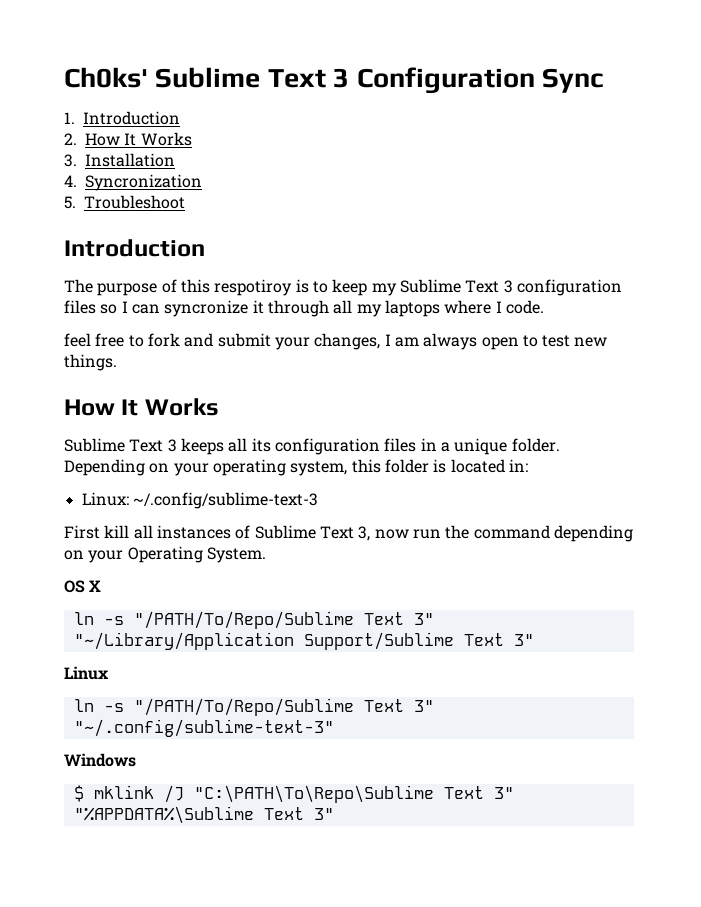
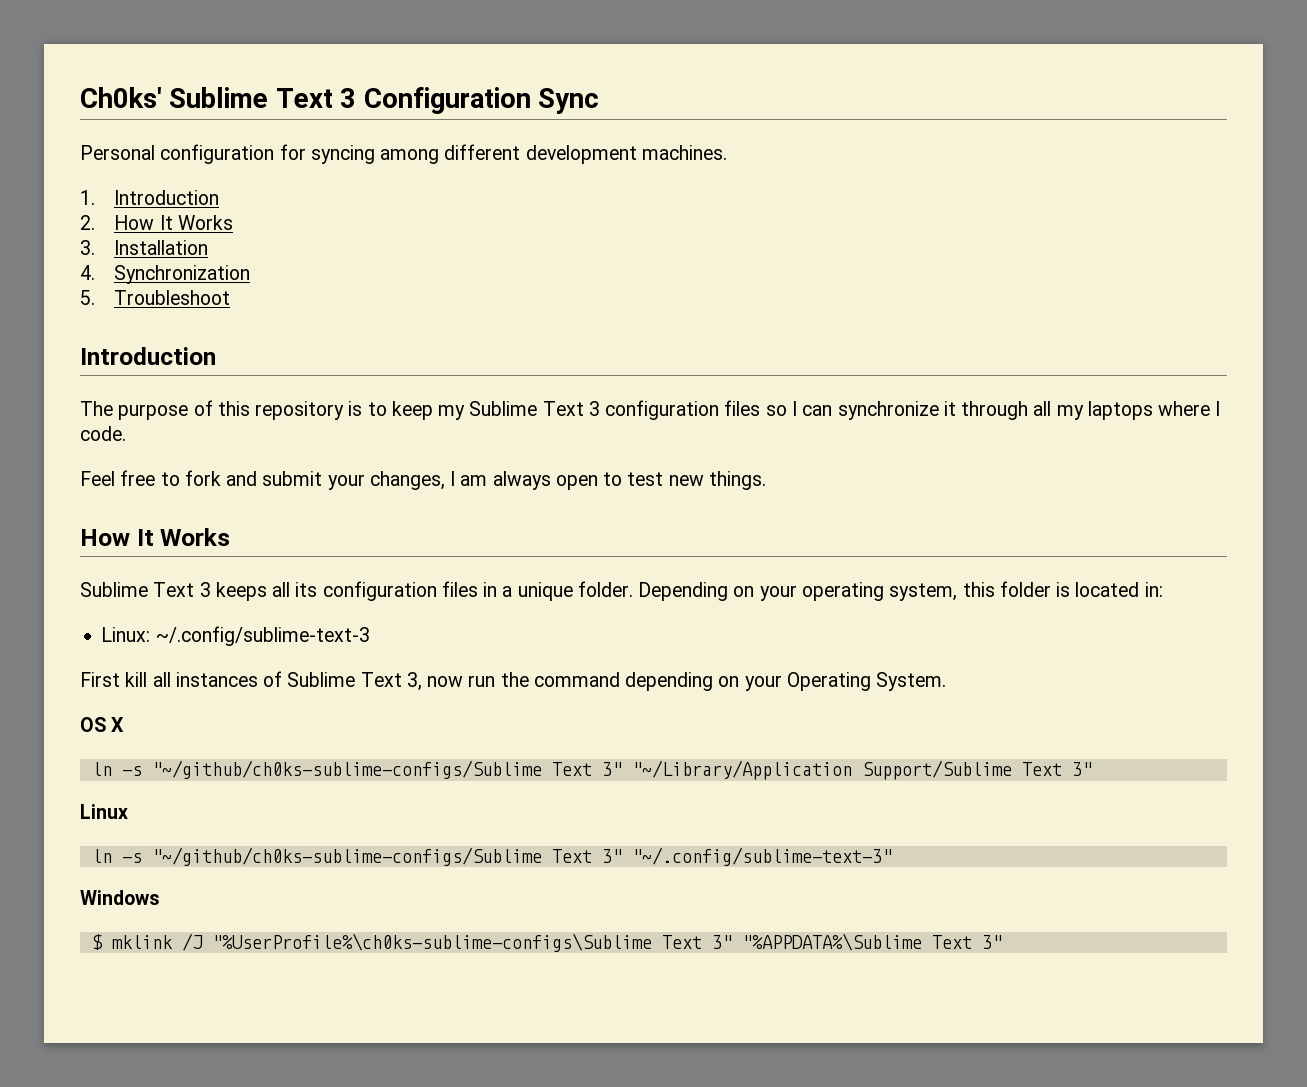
(604, 80) none -> [80,144,727,164] // Personal configuration for syncing among different development machines.
[85,174,202,191] Syncronization -> [114,265,251,284] Synchronization
[214,279,293,296] respotiroy -> [255,401,345,420] repository
[164,300,249,317] syncronize -> [837,401,939,420] synchronize
[64,333,91,347] feel -> [80,471,115,486] Feel
[133,611,354,629] "/PATH/To/Repo/Sublime -> [151,760,542,779] "~/github/ch0ks-sublime-configs/Sublime
[133,698,354,716] "/PATH/To/Repo/Sublime -> [151,847,542,866] "~/github/ch0ks-sublime-configs/Sublime
[193,785,434,803] "C:\PATH\To\Repo\Sublime -> [211,933,652,952] "%UserProfile%\ch0ks-sublime-configs\Sublime

